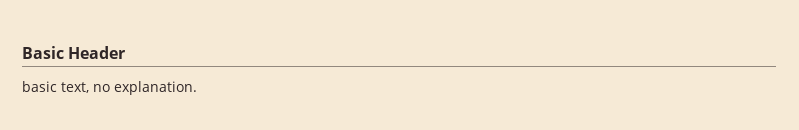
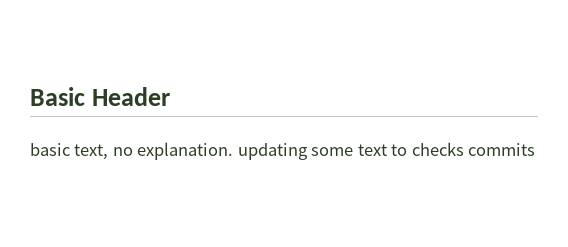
(197, 88) none -> [237,142,536,160] updating some text to checks commits

